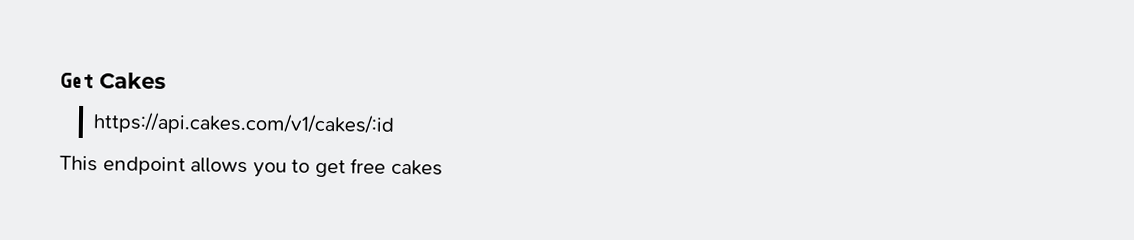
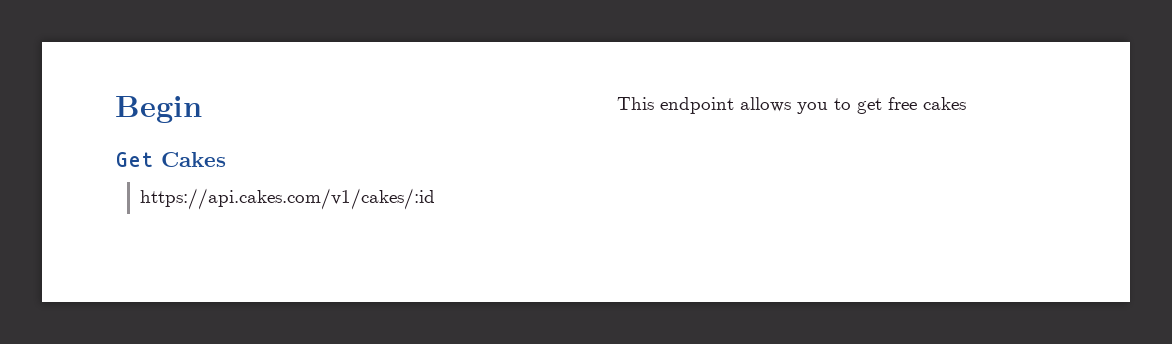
(60, 80) none -> [115,96,202,123] Begin //

